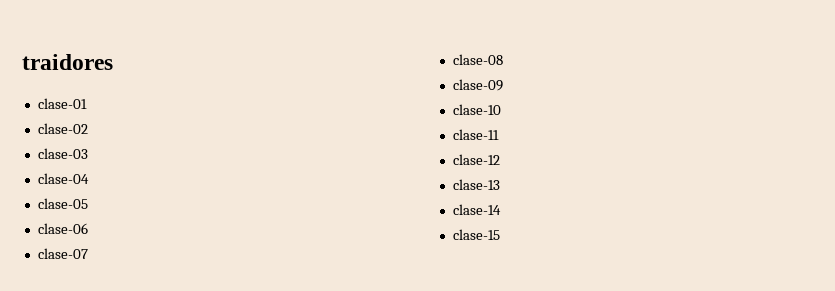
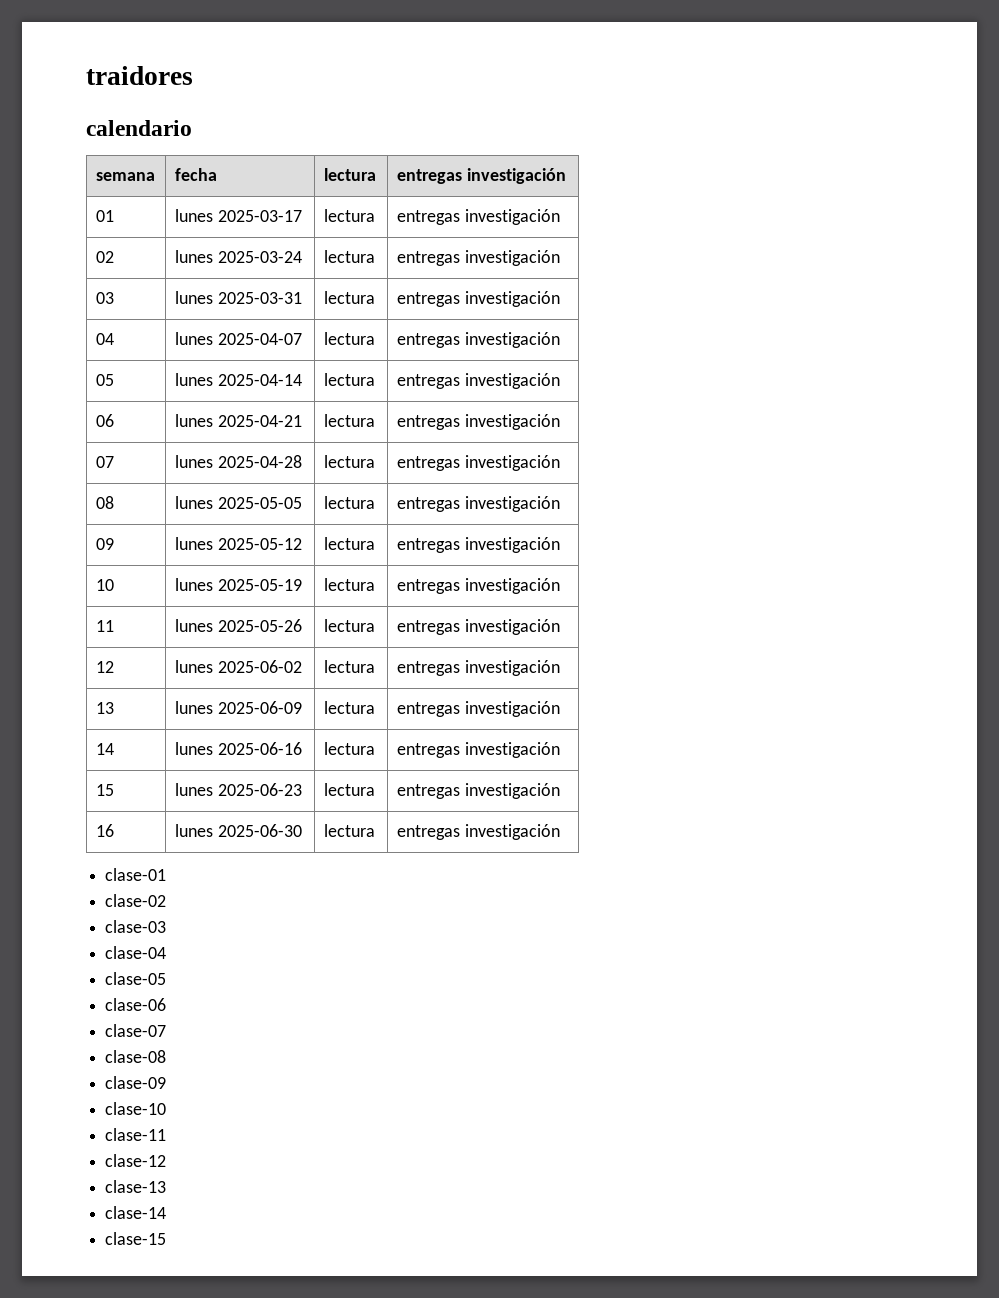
(113, 62) none -> [86,120,192,136] [95,172,155,181] [174,168,217,181] [323,168,376,181] [396,168,566,184] [95,210,114,222] [174,209,302,222] [323,209,375,222] [396,209,560,225] [95,251,114,263] [174,250,302,263] [323,250,375,263] [396,250,560,266] [95,292,114,304] [174,291,302,304] [323,291,375,304] [396,291,560,307] [95,333,114,345] [174,332,302,345] [323,332,375,345] [396,332,560,348] [95,374,114,386] [174,373,302,386] [323,373,375,386] [396,373,560,389] [95,414,114,427] [174,414,302,427] [323,414,375,427] [396,414,560,430] [95,456,114,468] [174,455,302,468] [323,455,375,468] [396,455,560,471] [95,496,114,509] [174,496,302,509] [323,496,375,509] [396,496,560,512] [95,538,114,550] [174,537,302,550] [323,537,375,550] [396,537,560,553] [95,579,114,591] [174,578,302,591] [323,578,375,591] [396,578,560,594] [95,620,114,632] [174,619,302,632] [323,619,375,632] [396,619,560,635] [95,661,114,673] [174,660,302,673] [323,660,375,673] [396,660,560,676] [95,702,114,714] [174,701,302,714] [323,701,375,714] [396,701,560,717] [95,743,114,755] [174,742,302,755] [323,742,375,755] [396,742,560,758] [95,784,114,796] [174,783,302,796] [323,783,375,796] [396,783,560,799] [95,824,114,837] [174,824,302,837] [323,824,375,837] [396,824,560,840] // calendario // semana | fecha | lectura | entregas investigación // 01 | lunes 2025-03-17 | lectura | entregas investigación // 02 | lunes 2025-03-24 | lectura | entregas investigación // 03 | lunes 2025-03-31 | lectura | entregas investigación // 04 | lunes 2025-04-07 | lectura | entregas investigación // 05 | lunes 2025-04-14 | lectura | entregas investigación // 06 | lunes 2025-04-21 | lectura | entregas investigación // 07 | lunes 2025-04-28 | lectura | entregas investigación // 08 | lunes 2025-05-05 | lectura | entregas investigación // 09 | lunes 2025-05-12 | lectura | entregas investigación // 10 | lunes 2025-05-19 | lectura | entregas investigación // 11 | lunes 2025-05-26 | lectura | entregas investigación // 12 | lunes 2025-06-02 | lectura | entregas investigación // 13 | lunes 2025-06-09 | lectura | entregas investigación // 14 | lunes 2025-06-16 | lectura | entregas investigación // 15 | lunes 2025-06-23 | lectura | entregas investigación // 16 | lunes 2025-06-30 | lectura | entregas investigación

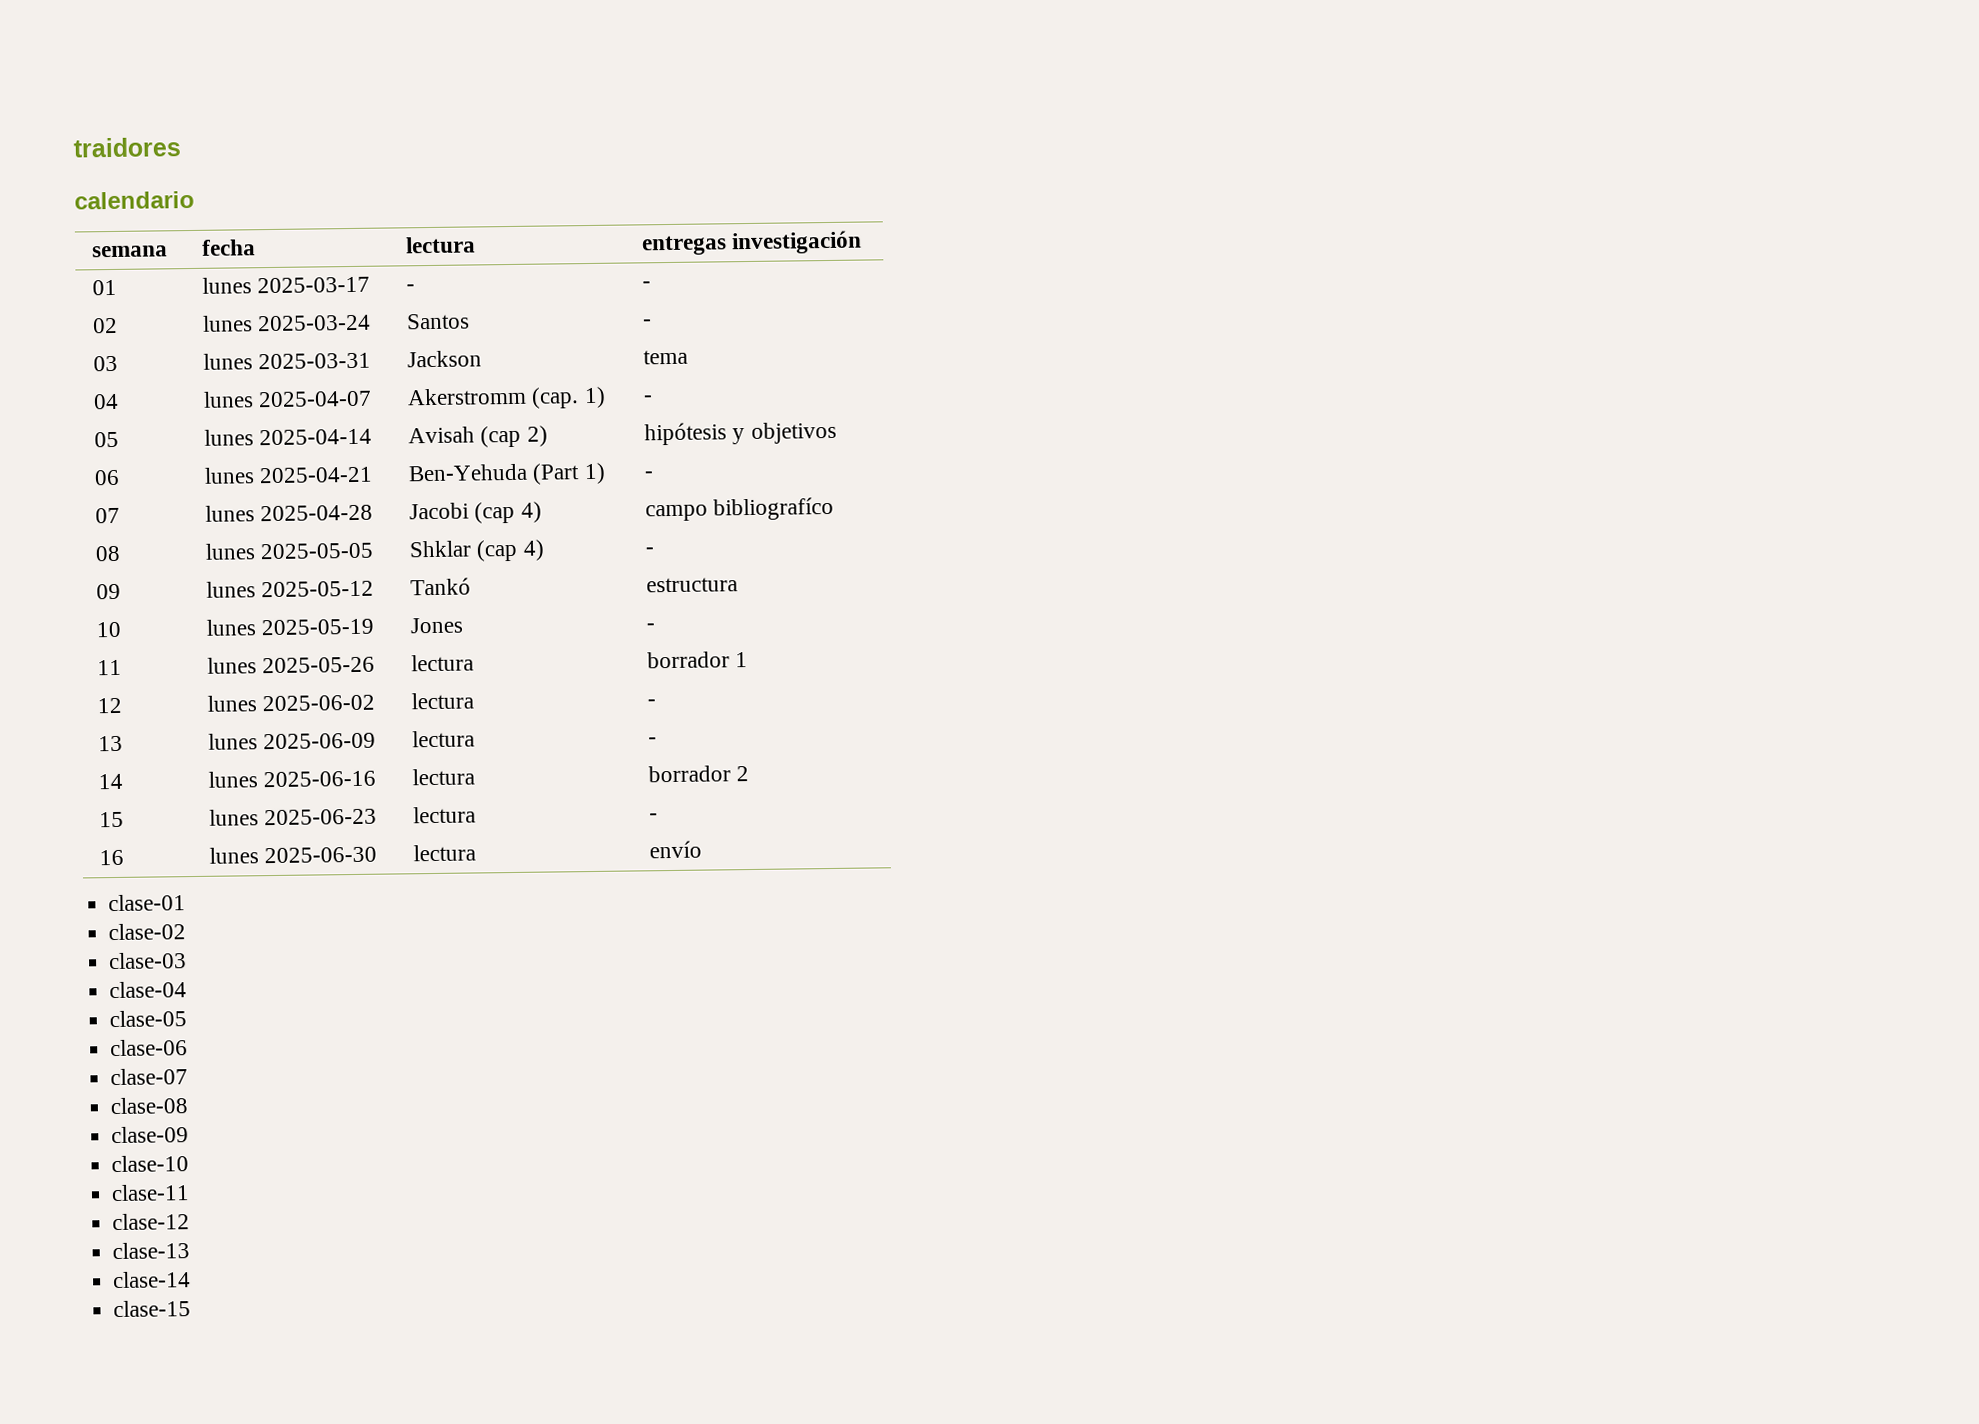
[323,209,375,222] [396,209,560,225] lectura | entregas investigación -> [406,284,416,292] [642,281,652,289] - | -
[323,250,375,263] [396,250,560,266] lectura | entregas investigación -> [406,313,471,330] [643,319,653,327] Santos | -
[323,291,375,304] [396,291,560,307] lectura | entregas investigación -> [407,350,483,368] [643,349,689,365] Jackson | tema
[323,332,375,345] [396,332,560,348] lectura | entregas investigación -> [407,386,606,409] [643,395,654,403] Akerstromm (cap. 1) | -
[323,373,375,386] [396,373,560,389] lectura | entregas investigación -> [408,425,548,448] [644,421,837,446] Avisah (cap 2) | hipótesis y objetivos
[323,414,375,427] [396,414,560,430] lectura | entregas investigación -> [408,462,606,485] [644,471,655,479] Ben-Yehuda (Part 1) | -
[323,455,375,468] [396,455,560,471] lectura | entregas investigación -> [409,501,542,524] [645,496,835,522] Jacobi (cap 4) | campo bibliografíco
[323,496,375,509] [396,496,560,512] lectura | entregas investigación -> [409,539,545,562] [645,547,655,555] Shklar (cap 4) | -
[323,537,375,550] [396,537,560,553] lectura | entregas investigación -> [410,577,472,596] [646,577,739,593] Tankó | estructura
[323,578,375,591] [396,578,560,594] lectura | entregas investigación -> [410,617,464,634] [646,623,656,631] Jones | -
[396,619,560,635] entregas investigación -> [647,651,749,669] borrador 1
[396,660,560,676] entregas investigación -> [647,699,657,707] -
[396,701,560,717] entregas investigación -> [648,737,658,745] -
[396,742,560,758] entregas investigación -> [648,765,750,783] borrador 2
[396,783,560,799] entregas investigación -> [649,813,659,821] -
[396,824,560,840] entregas investigación -> [649,840,703,859] envío

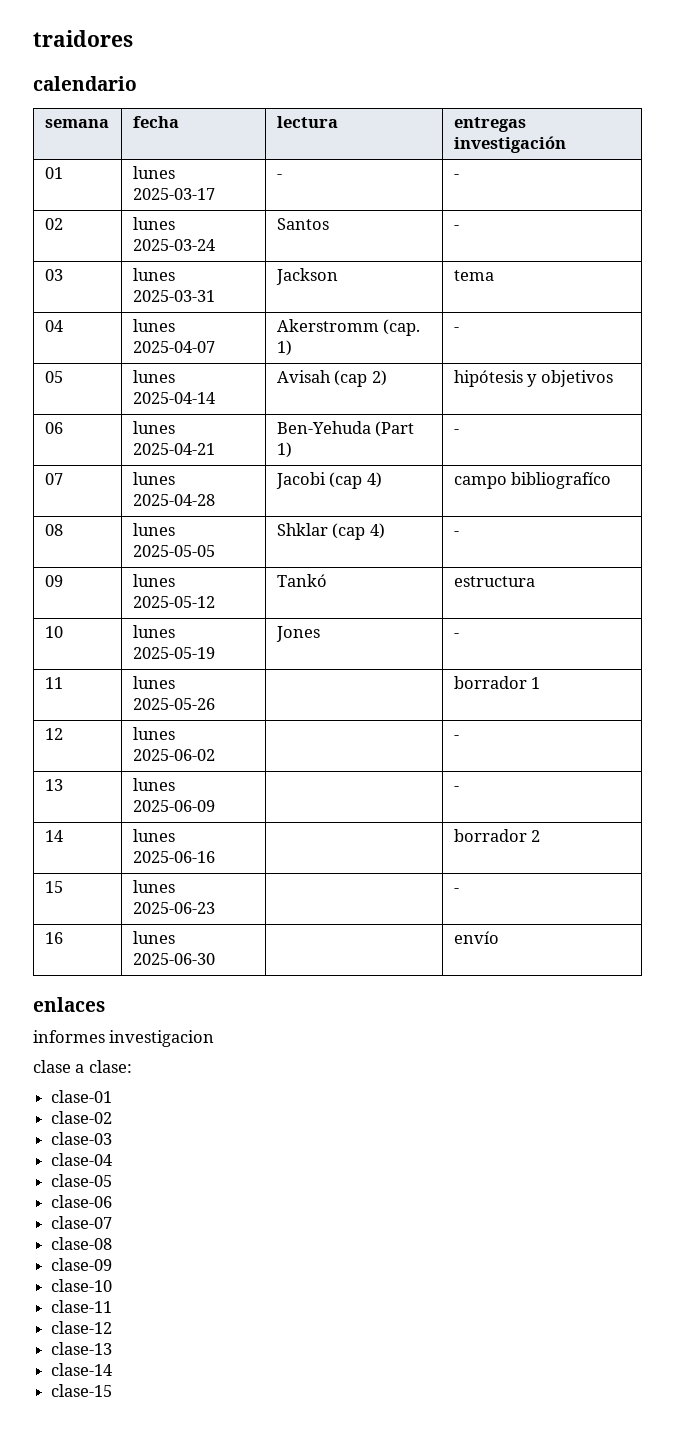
[411,654,475,672] lectura -> (215, 704) none
[411,692,475,710] lectura -> (215, 755) none
[412,730,476,748] lectura -> (215, 806) none
[412,768,476,786] lectura -> (215, 857) none
[413,806,477,824] lectura -> (215, 908) none
[413,844,477,862] lectura -> (215, 959) none
(703, 849) none -> [33,997,105,1012] [33,1030,215,1047] [33,1060,132,1073] // enlaces // informes investigacion // clase a clase:

